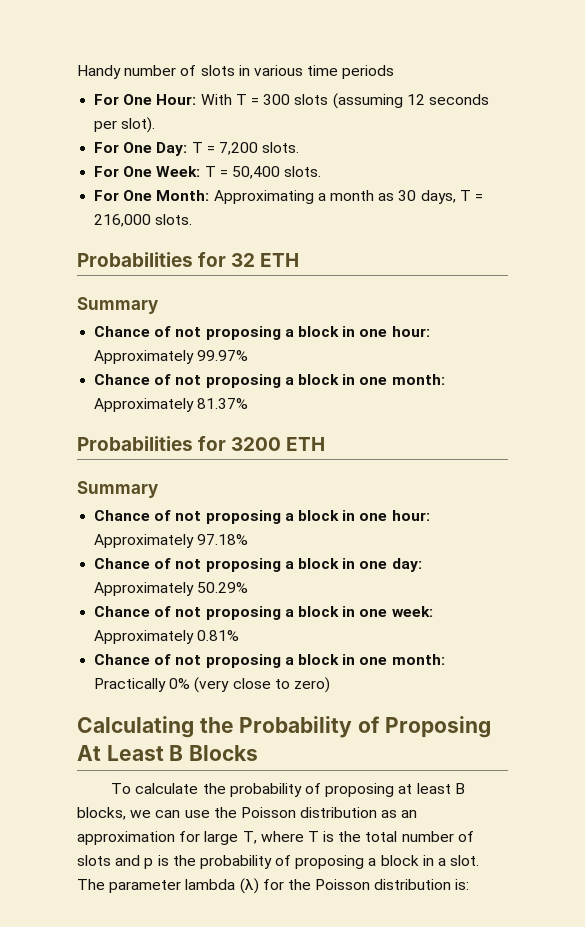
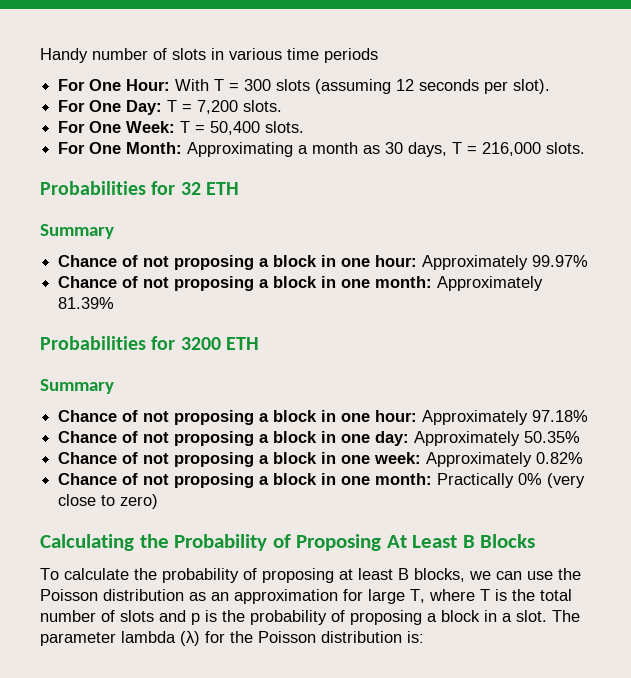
[197,398,249,409] 81.37% -> [58,297,115,309] 81.39%
[197,582,249,593] 50.29% -> [524,431,581,443] 50.35%
[197,630,240,641] 0.81% -> [536,452,584,464] 0.82%

